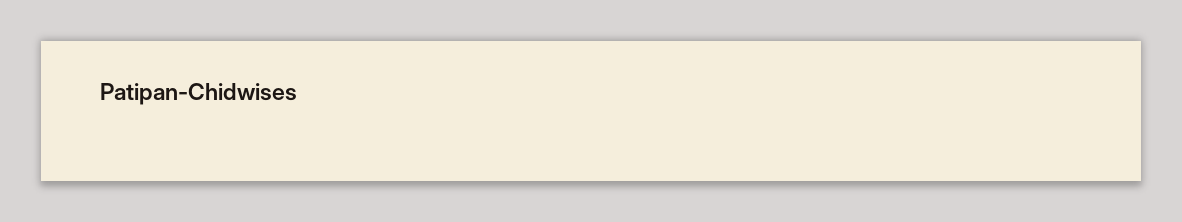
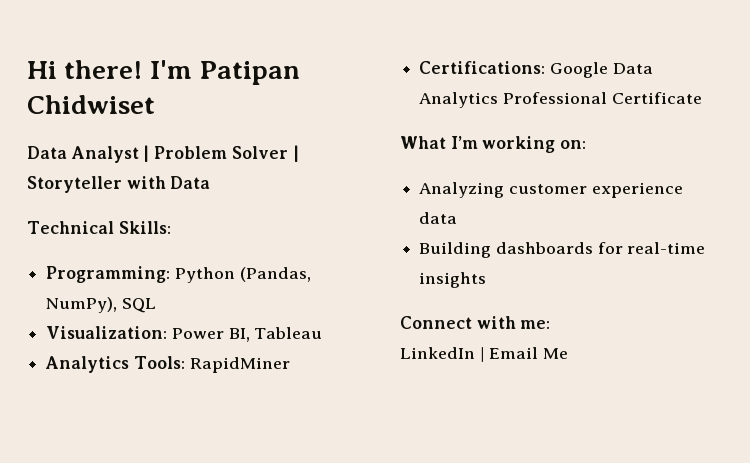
[100,83,297,105] Patipan-Chidwises -> [27,60,301,85] [27,95,155,114] [27,145,299,163] [27,176,211,193] [27,221,171,234] [46,266,311,283] [46,297,156,313] [46,326,323,342] [45,356,290,373] [419,61,653,78] [419,92,702,108] [400,136,587,153] [419,182,683,198] [419,212,458,224] [419,242,706,258] [419,272,487,288] [400,316,551,329] [400,347,569,362] Hi there! I'm Patipan Chidwiset // Data Analyst | Problem Solver | Storyteller with Data // Technical Skills: // Programming: Python (Pandas, NumPy), SQL // Visualization: Power BI, Tableau // Analytics Tools: RapidMiner // Certifications: Google Data Analytics Professional Certificate // What I’m working on: // Analyzing customer experience data // Building dashboards for real-time insights // Connect with me: // LinkedIn | Email Me

